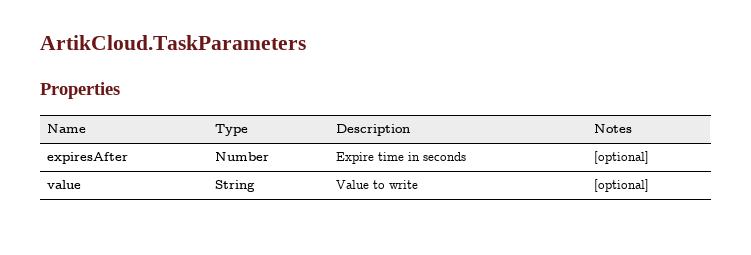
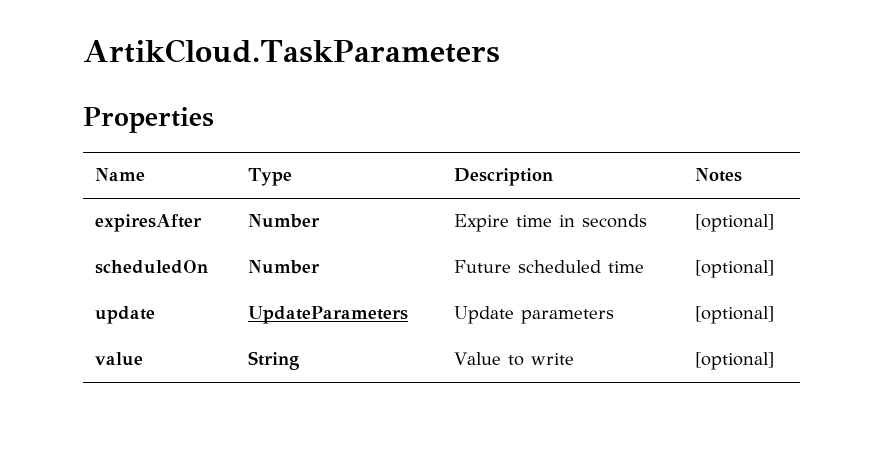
(649, 157) none -> [94,260,208,274] [247,260,320,274] [453,260,644,273] [694,260,774,278] [94,306,155,324] [247,306,408,324] [453,306,614,324] [694,306,774,324] // scheduledOn | Number | Future scheduled time | [optional] // update | UpdateParameters | Update parameters | [optional]

